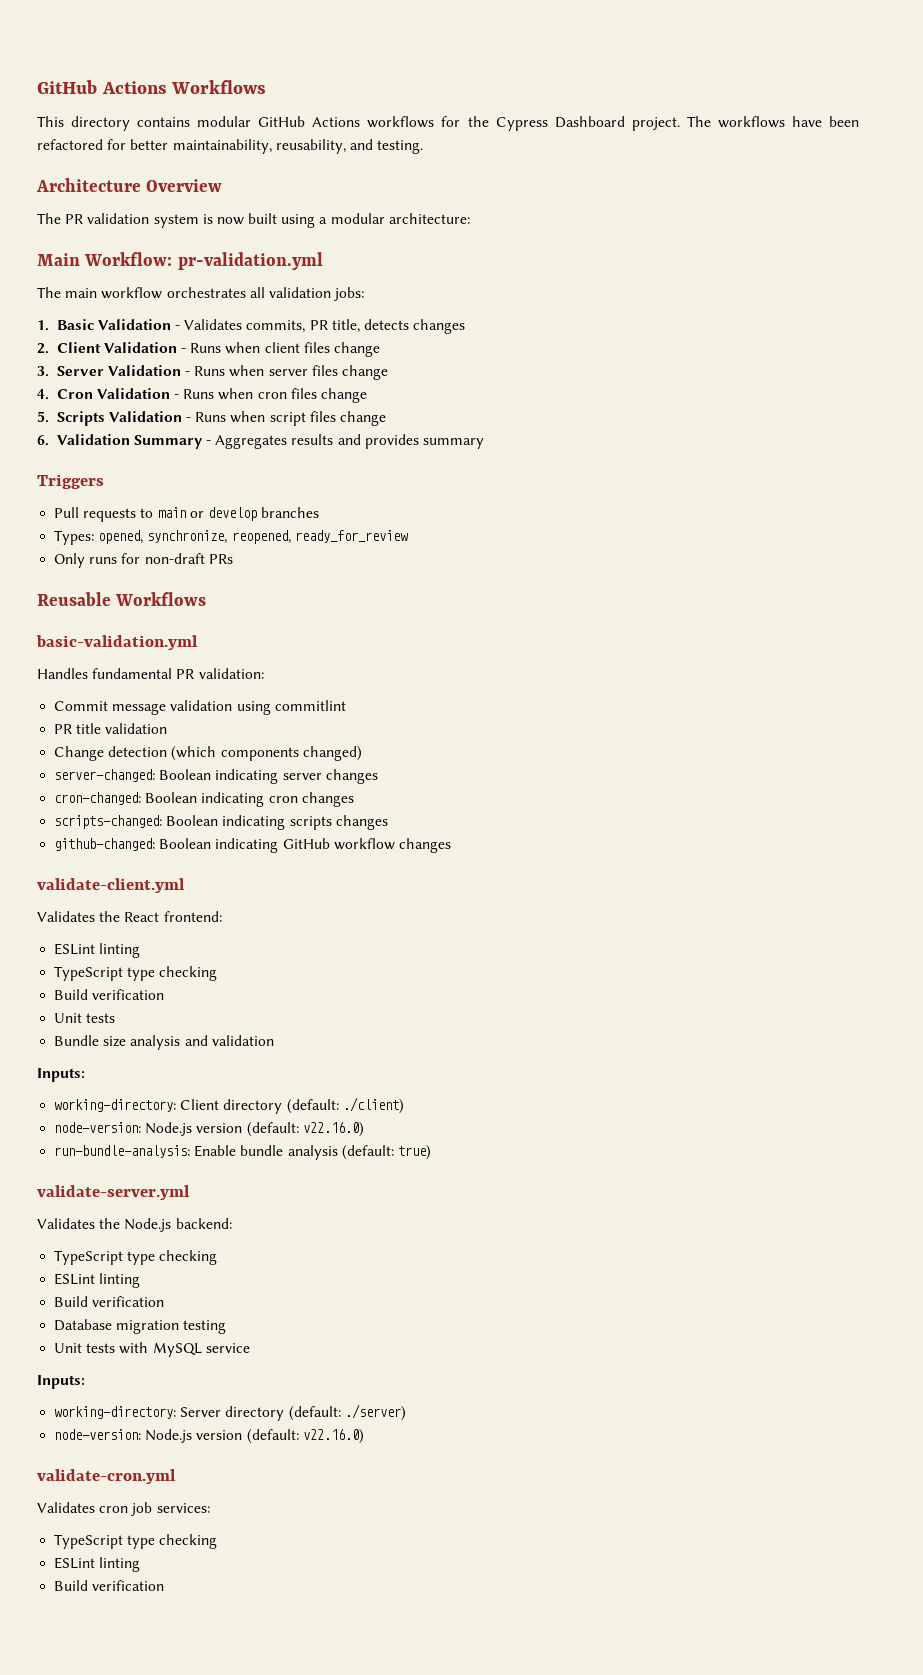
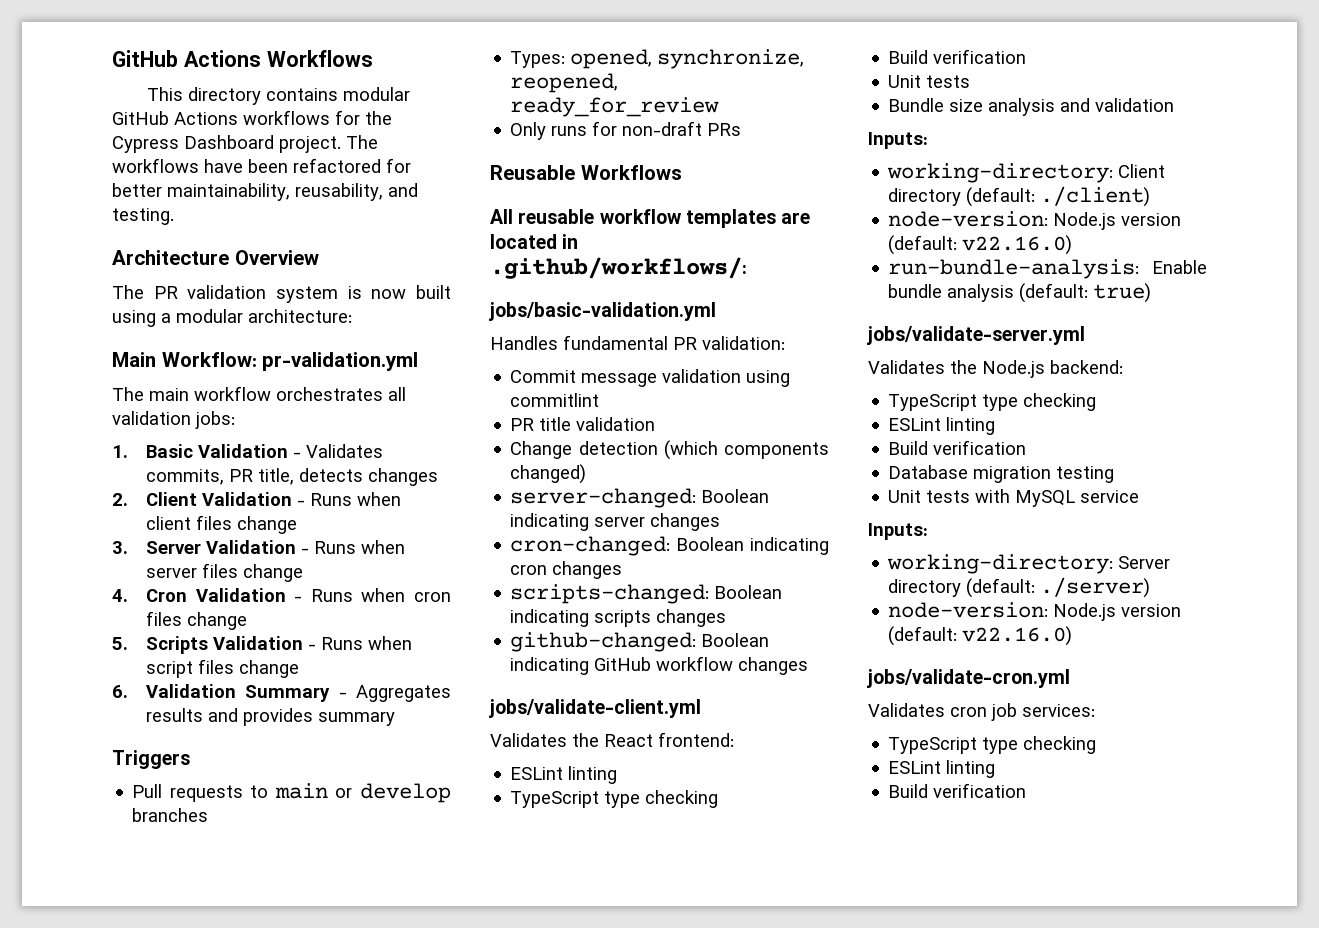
[36,635,198,650] basic-validation.yml -> [490,209,811,228] [490,234,579,249] [490,257,747,279] [489,302,716,321] All reusable workflow templates are located in .github/workflows/: // jobs/basic-validation.yml
[37,878,185,893] validate-client.yml -> [489,699,701,718] jobs/validate-client.yml
[37,1185,190,1200] validate-server.yml -> [867,326,1085,345] jobs/validate-server.yml
[37,1469,176,1484] validate-cron.yml -> [867,669,1070,688] jobs/validate-cron.yml

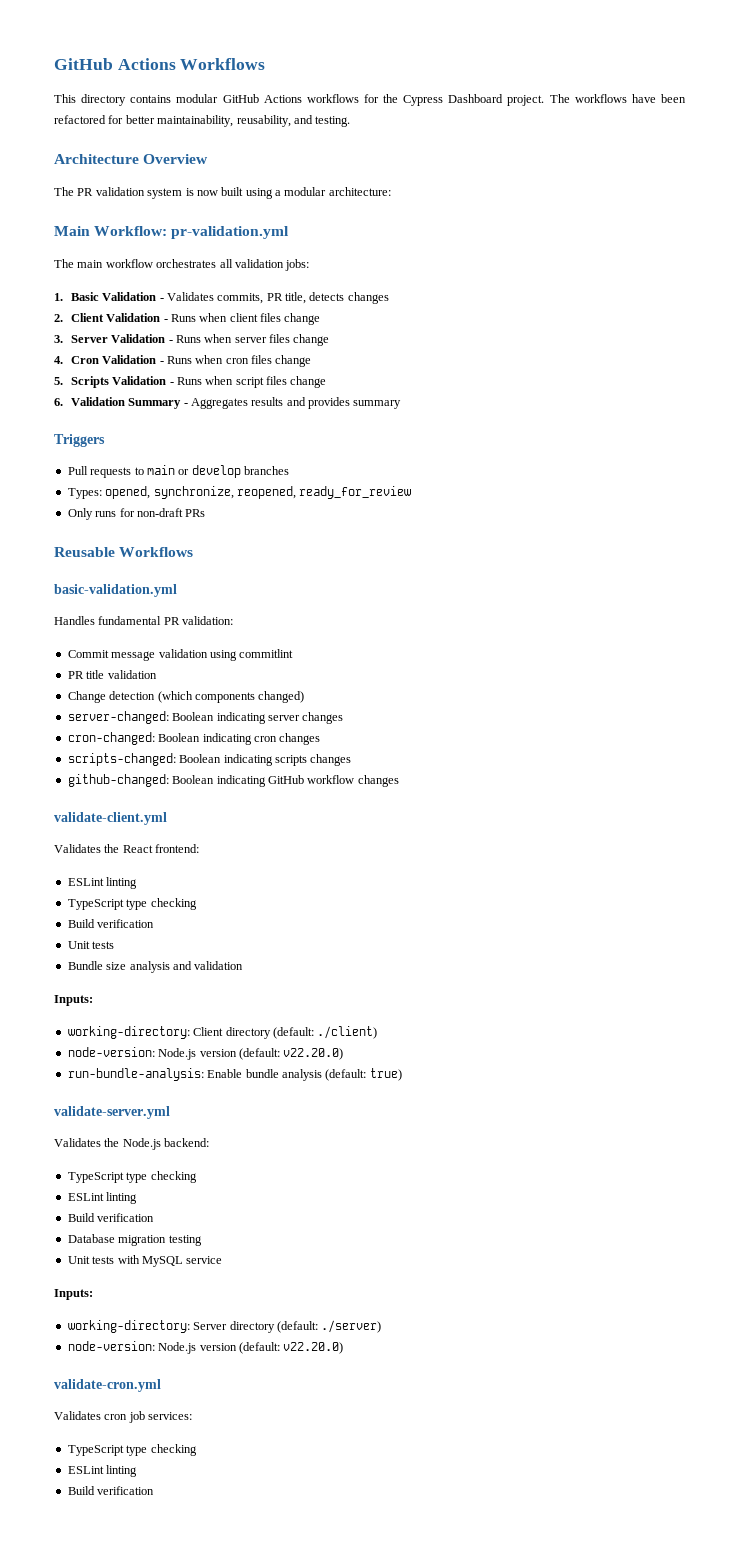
[490,209,811,228] [490,234,579,249] [490,257,747,279] [489,302,716,321] All reusable workflow templates are located in .github/workflows/: // jobs/basic-validation.yml -> [54,584,177,597] basic-validation.yml
[489,699,701,718] jobs/validate-client.yml -> [54,812,167,825] validate-client.yml
[962,235,1073,255] v22.16.0) -> [283,1048,344,1060] v22.20.0)
[867,326,1085,345] jobs/validate-server.yml -> [54,1106,170,1119] validate-server.yml
[962,626,1073,646] [867,669,1070,688] v22.16.0) // jobs/validate-cron.yml -> [283,1342,344,1354] [54,1379,161,1392] v22.20.0) // validate-cron.yml

